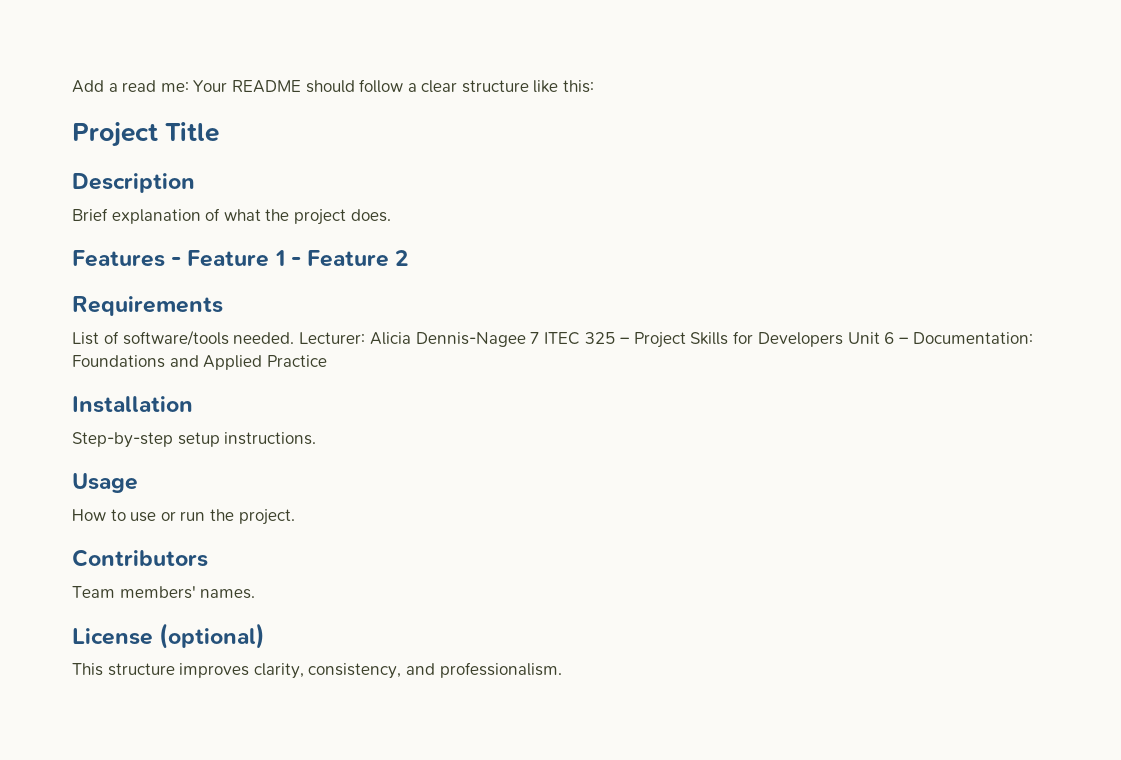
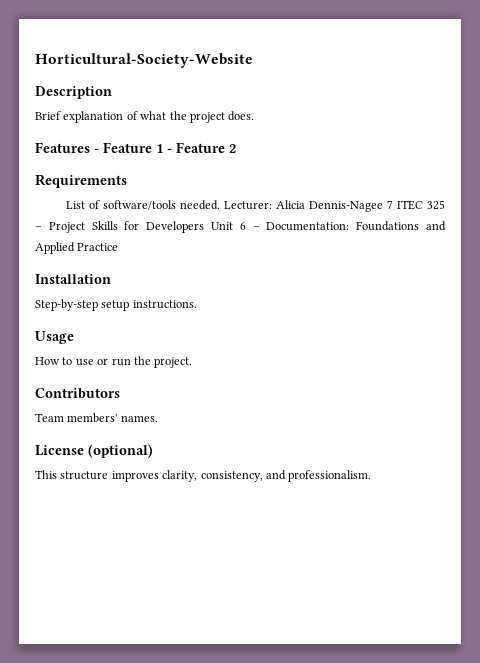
[72,79,595,93] [72,122,220,147] Add a read me: Your README should follow a clear structure like this: // Project Title -> [35,53,253,68] Horticultural-Society-Website

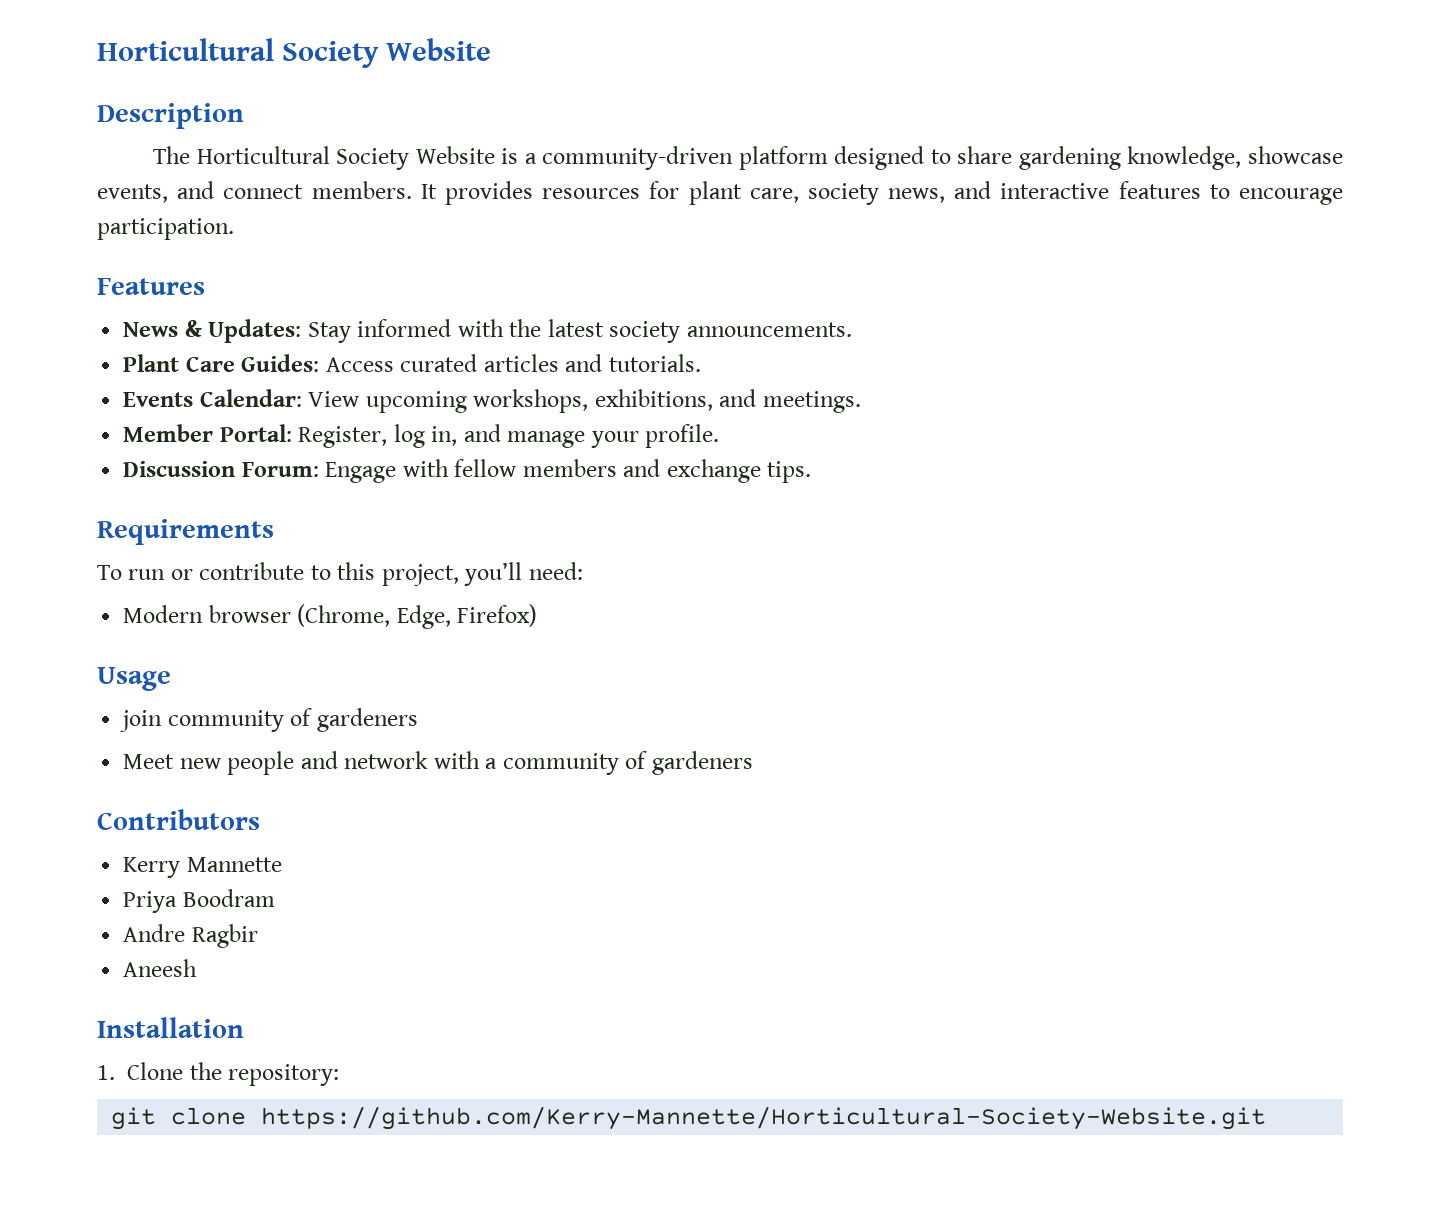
[35,53,253,68] [35,86,112,99] [35,111,255,123] [35,142,236,153] [35,174,127,188] [66,200,446,212] [35,221,447,233] [35,242,119,254] [35,274,111,284] [35,299,197,311] [35,331,74,344] [35,356,193,368] [35,388,120,399] [35,413,158,423] [35,444,153,458] [35,470,372,482] Horticultural-Society-Website // Description // Brief explanation of what the project does. // Features - Feature 1 - Feature 2 // Requirements // List of software/tools needed. Lecturer: Alicia Dennis-Nagee 7 ITEC 325 – Project Skills for Developers Unit 6 – Documentation: Foundations and Applied Practice // Installation // Step-by-step setup instructions. // Usage // How to use or run the project. // Contributors // Team members' names. // License (optional) // This structure improves clarity, consistency, and professionalism. -> [97,38,492,68] [97,103,244,129] [153,146,1343,170] [97,181,1343,205] [97,218,234,240] [97,278,205,295] [123,319,852,343] [123,354,701,372] [123,389,861,413] [123,424,720,448] [123,459,812,483] [97,519,274,545] [97,562,583,586] [123,604,538,629] [97,667,171,691] [120,708,418,732] [123,751,753,775] [97,809,260,830] [123,857,282,878] [123,889,275,913] [123,924,258,948] [123,959,198,977] [97,1017,244,1038] [97,1062,340,1086] [111,1106,1267,1130] Horticultural Society Website // Description // The Horticultural Society Website is a community-driven platform designed to share gardening knowledge, showcase events, and connect members. It provides resources for plant care, society news, and interactive features to encourage participation. // Features // News & Updates: Stay informed with the latest society announcements. // Plant Care Guides: Access curated articles and tutorials. // Events Calendar: View upcoming workshops, exhibitions, and meetings. // Member Portal: Register, log in, and manage your profile. // Discussion Forum: Engage with fellow members and exchange tips. // Requirements // To run or contribute to this project, you’ll need: // Modern browser (Chrome, Edge, Firefox) // Usage // join community of gardeners // Meet new people and network with a community of gardeners // Contributors // Kerry Mannette // Priya Boodram // Andre Ragbir // Aneesh // Installation // 1. Clone the repository: // git clone https://github.com/Kerry-Mannette/Horticultural-Society-Website.git

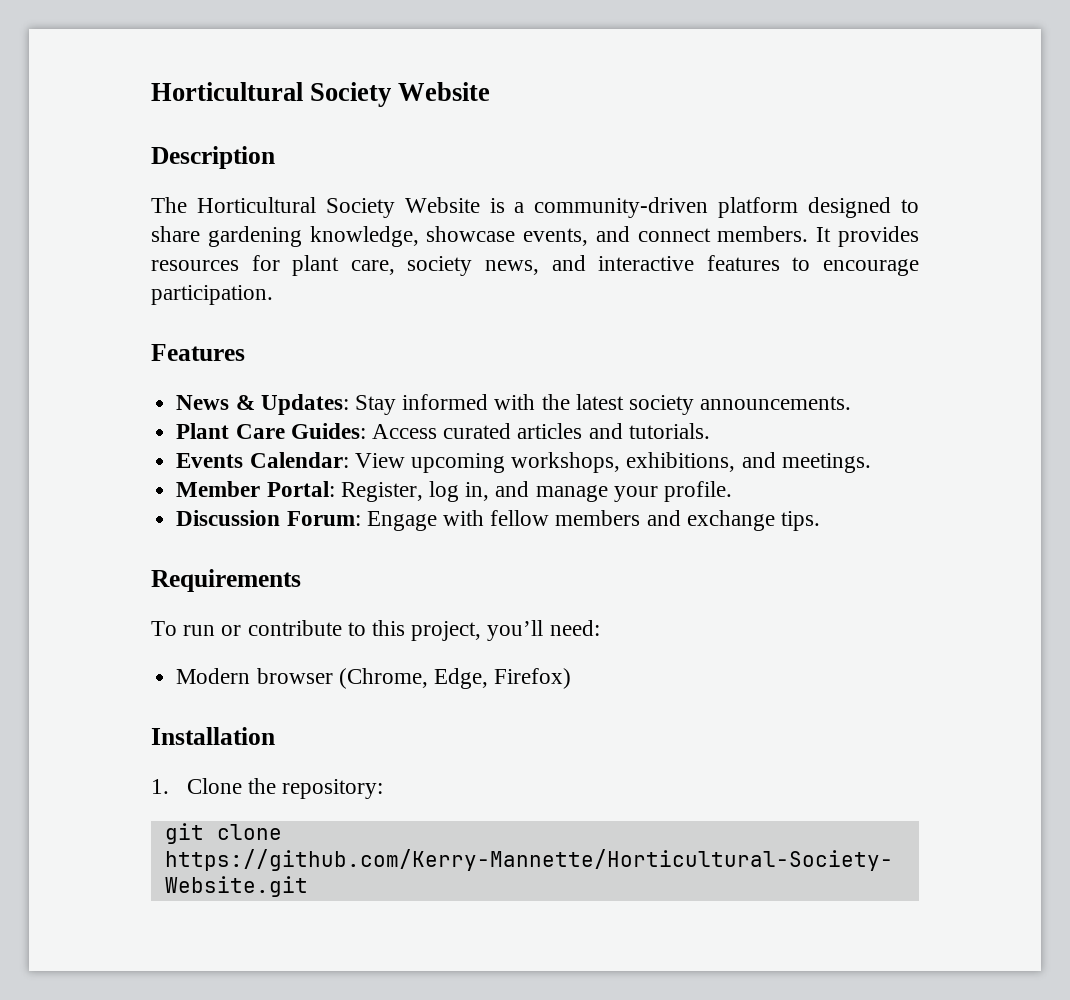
[97,667,171,691] [120,708,418,732] [123,751,753,775] [97,809,260,830] [123,857,282,878] [123,889,275,913] [123,924,258,948] [123,959,198,977] // Usage // join community of gardeners // Meet new people and network with a community of gardeners // Contributors // Kerry Mannette // Priya Boodram // Andre Ragbir // Aneesh -> (572, 678) none

